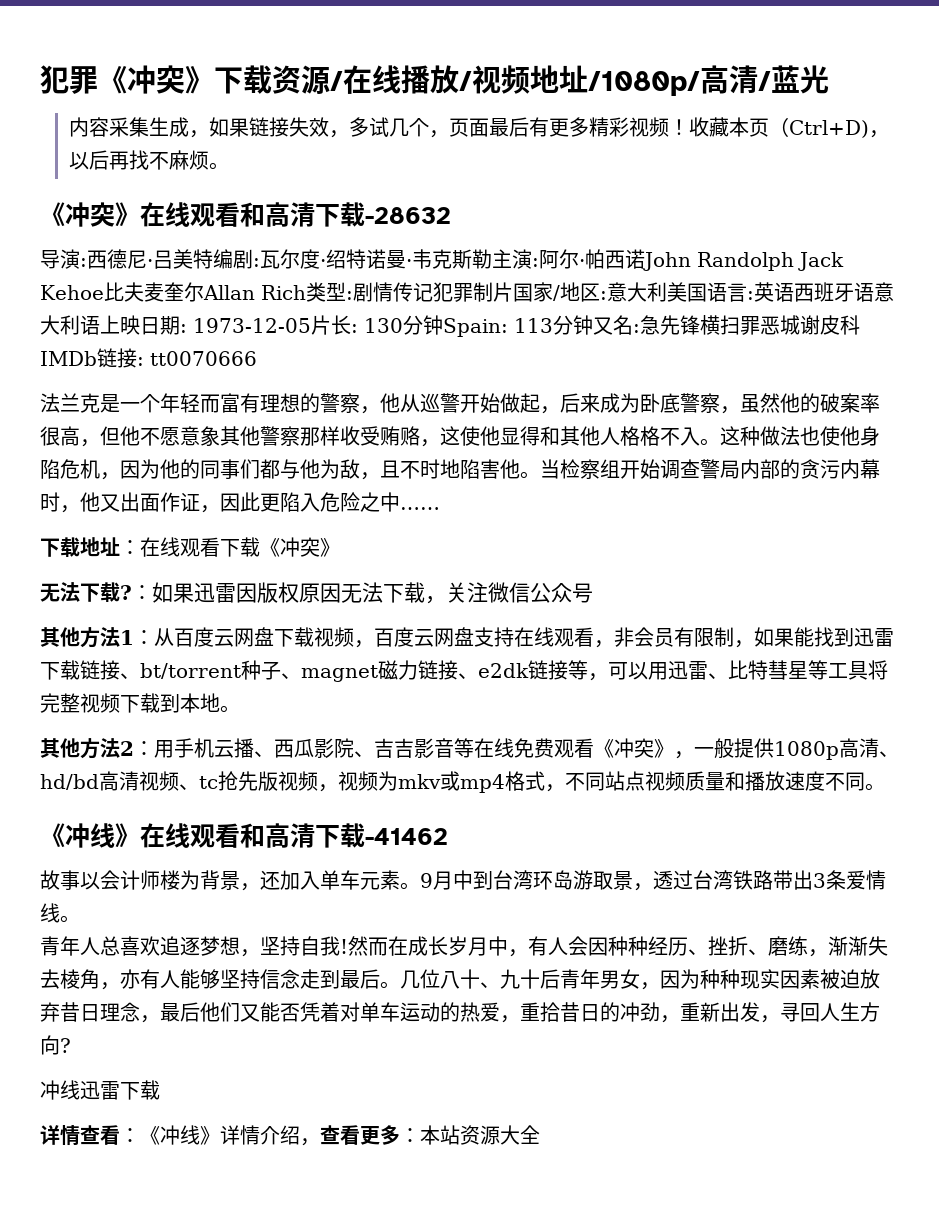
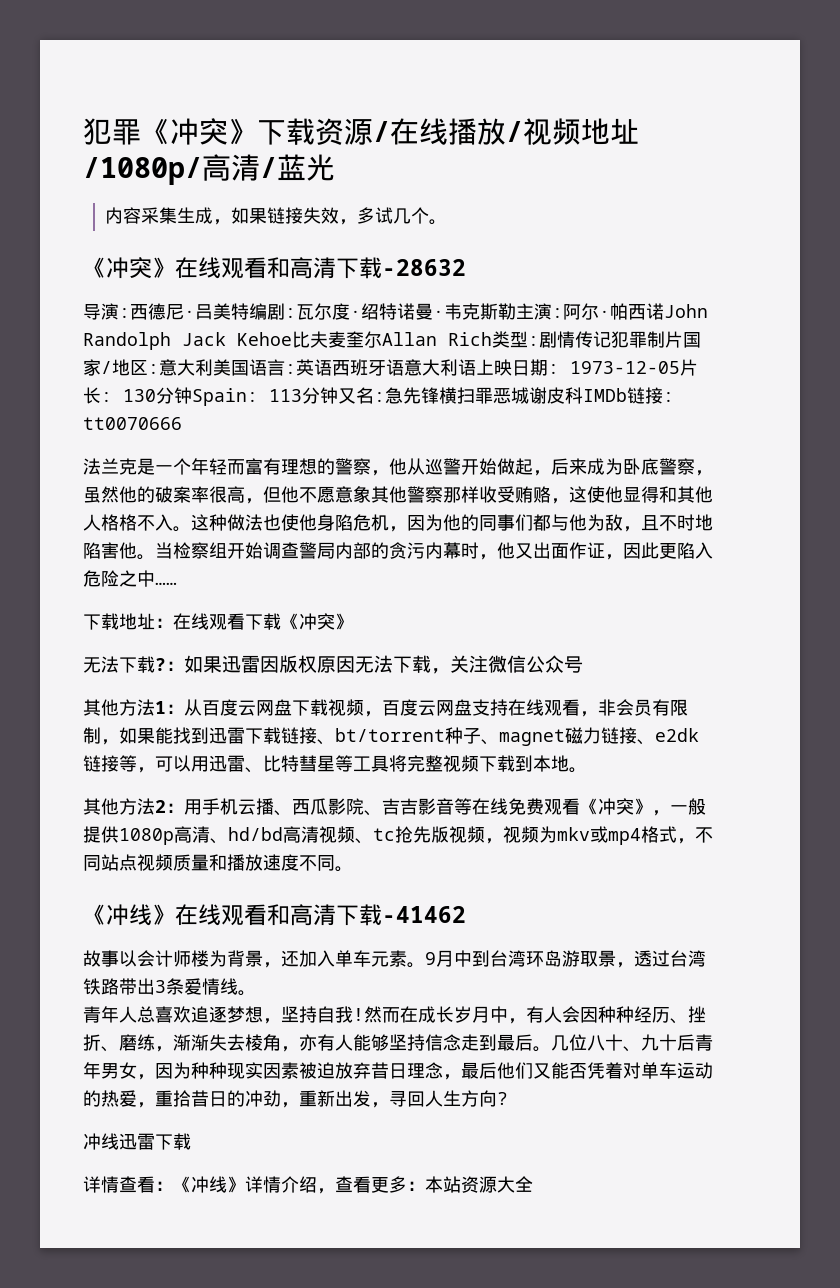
[429,117,890,138] [69,150,210,170] ，页面最后有更多精彩视频！收藏本页（Ctrl+D)，以后再找不麻烦 -> (430, 215) none

